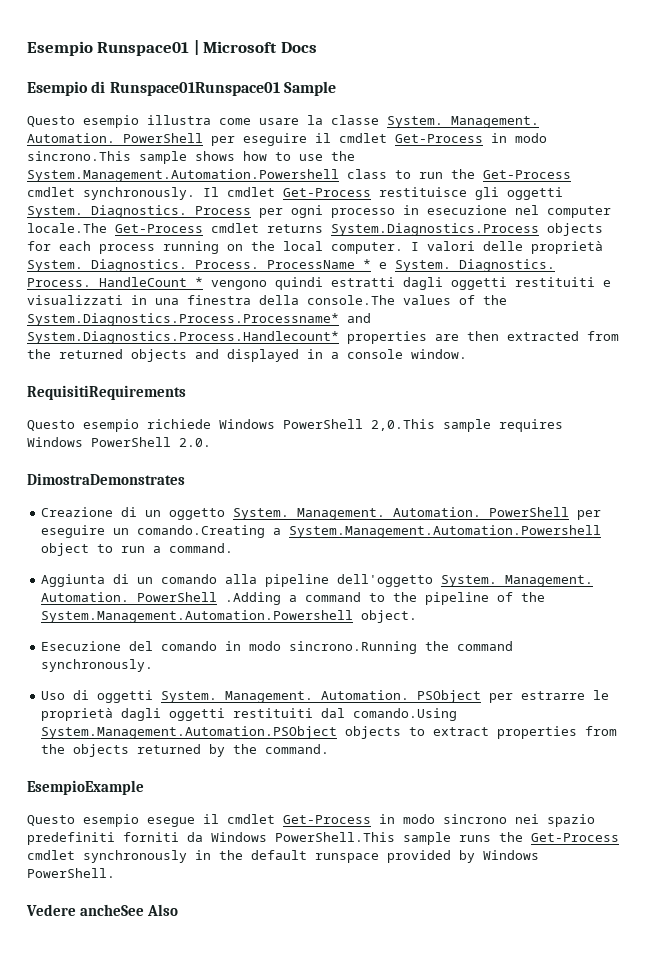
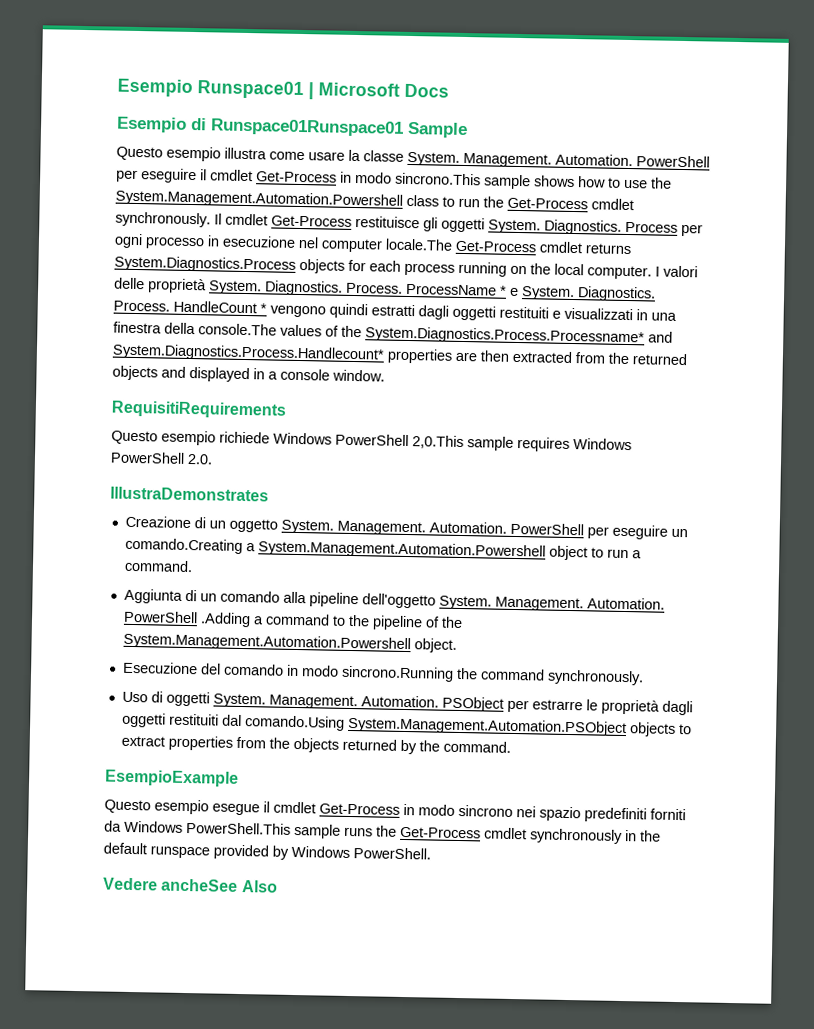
[27,473,185,485] DimostraDemonstrates -> [110,486,269,502] IllustraDemonstrates

